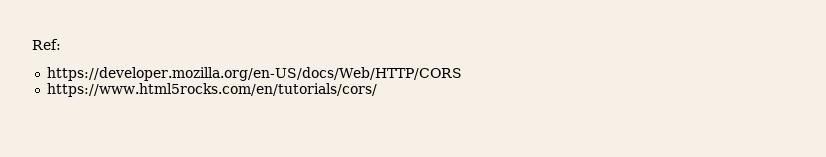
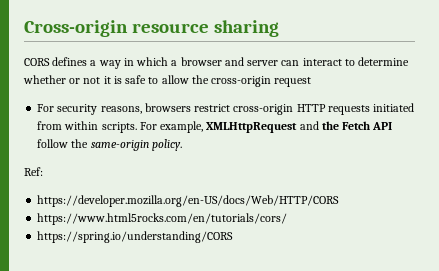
(32, 44) none -> [24,20,279,37] [24,57,410,69] [23,75,312,87] [37,103,415,115] [37,121,393,133] [37,139,182,151] Cross-origin resource sharing // CORS defines a way in which a browser and server can interact to determine whether or not it is safe to allow the cross-origin request // For security reasons, browsers restrict cross-origin HTTP requests initiated from within scripts. For example, XMLHttpRequest and the Fetch API follow the same-origin policy. //
(377, 90) none -> [37,231,234,243] // https://spring.io/understanding/CORS

